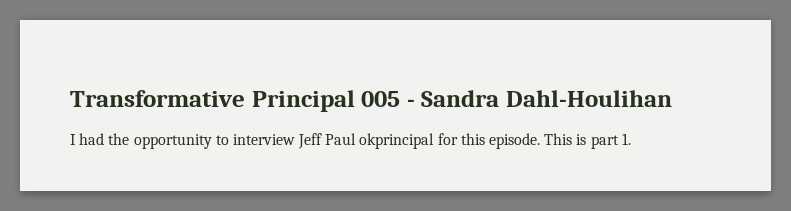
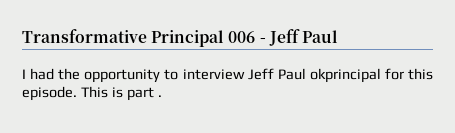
[361,90,673,107] 005 - Sandra Dahl-Houlihan -> [228,29,338,46] 006 - Jeff Paul
[621,133,631,145] 1. -> [157,95,162,97] .

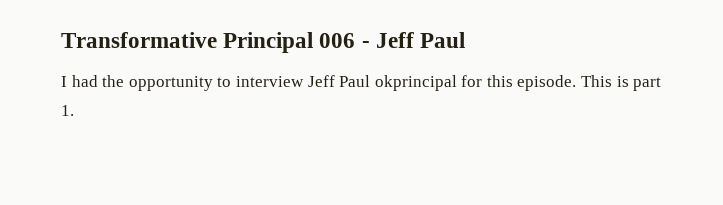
[157,95,162,97] . -> [61,105,74,116] 1.

